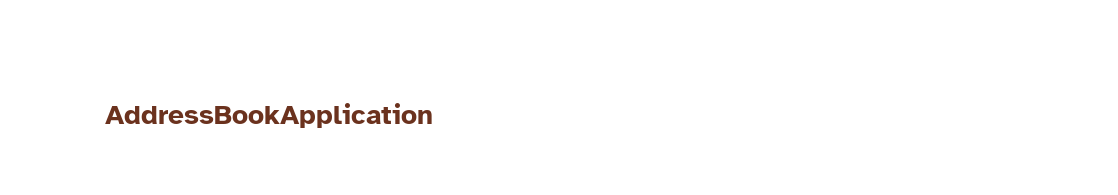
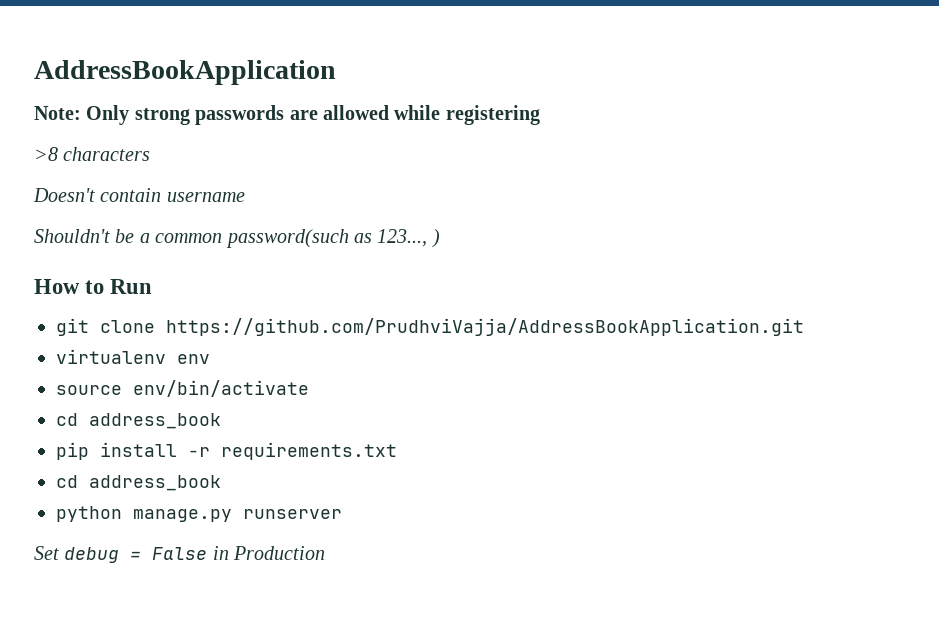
(433, 115) none -> [34,105,540,125] [34,147,151,161] [33,188,245,202] [34,229,440,248] [34,279,153,294] [56,318,804,336] [56,349,210,364] [56,380,309,397] [56,413,221,429] [56,442,397,460] [56,475,221,491] [56,506,342,522] [34,546,326,563] // Note: Only strong passwords are allowed while registering // >8 characters // Doesn't contain username // Shouldn't be a common password(such as 123..., ) // How to Run // git clone https://github.com/PrudhviVajja/AddressBookApplication.git // virtualenv env // source env/bin/activate // cd address_book // pip install -r requirements.txt // cd address_book // python manage.py runserver // Set debug = False in Production

